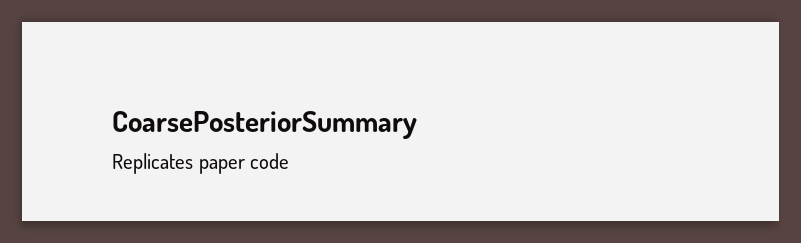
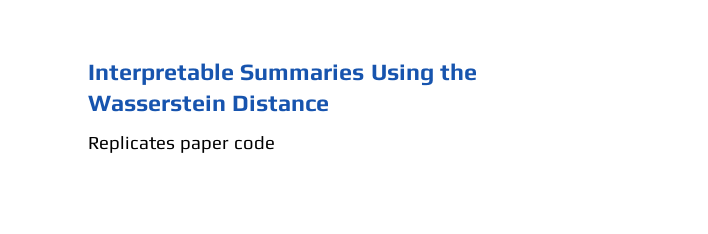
[112,111,417,139] CoarsePosteriorSummary -> [88,63,478,86] [88,95,330,112] Interpretable Summaries Using the Wasserstein Distance

